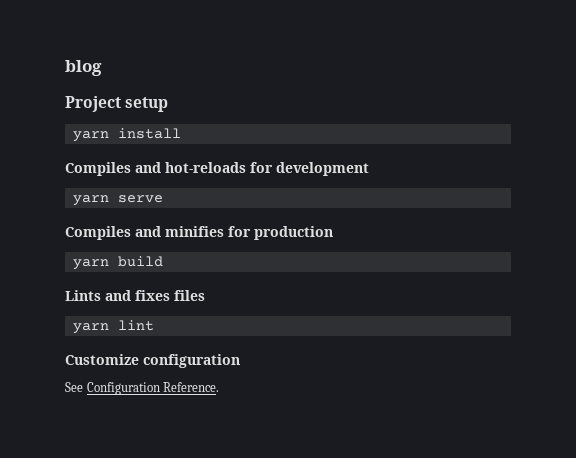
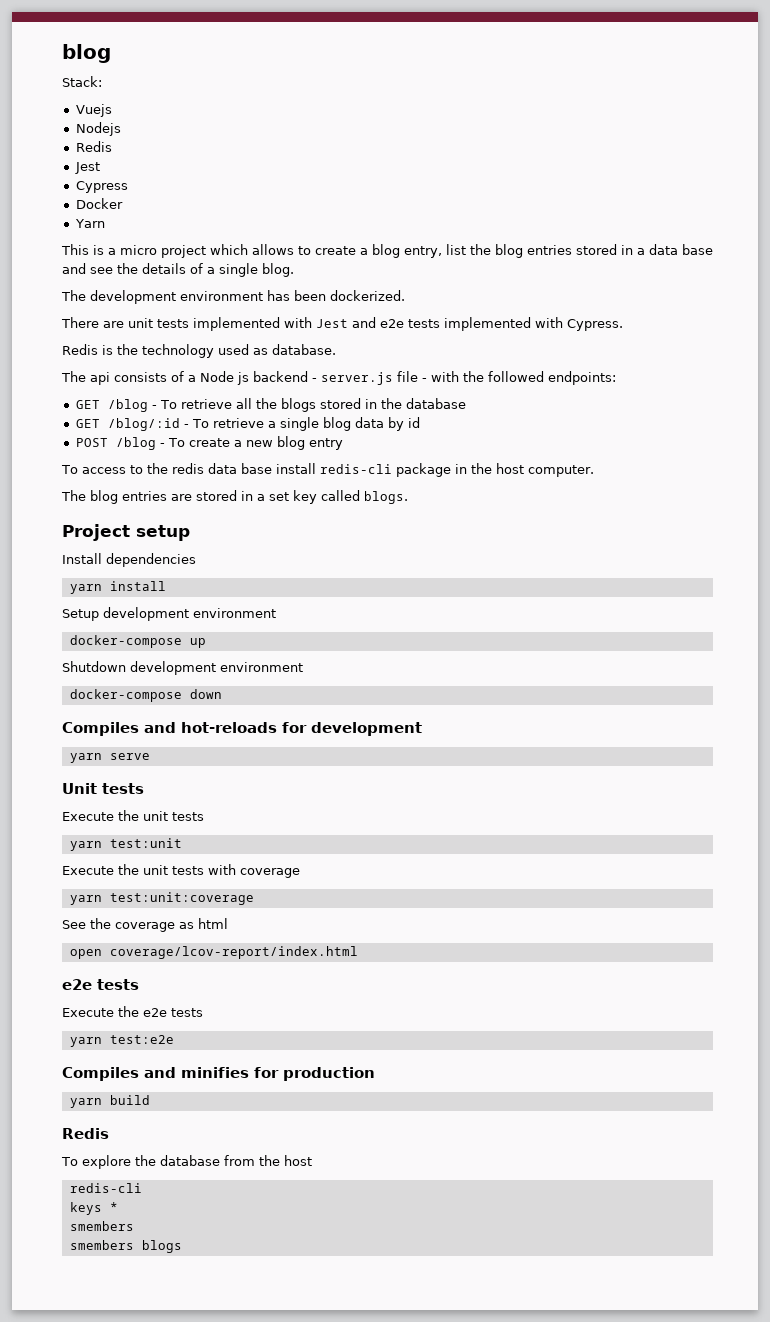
[65,60,102,76] blog -> [62,44,111,63] [62,76,102,87] [75,104,112,117] [75,122,121,136] [75,141,112,152] [74,162,100,174] [75,181,128,193] [75,198,123,209] [74,219,105,228] [61,244,713,258] [62,263,294,277] [61,290,405,304] [61,317,623,331] [62,344,336,358] [61,371,616,385] [75,398,466,412] [75,417,420,431] [75,436,343,450] [61,463,594,477] [61,490,408,504] blog // Stack: // Vuejs // Nodejs // Redis // Jest // Cypress // Docker // Yarn // This is a micro project which allows to create a blog entry, list the blog entries stored in a data base and see the details of a single blog. // The development environment has been dockerized. // There are unit tests implemented with Jest and e2e tests implemented with Cypress. // Redis is the technology used as database. // The api consists of a Node js backend - server.js file - with the followed endpoints: // GET /blog - To retrieve all the blogs stored in the database // GET /blog/:id - To retrieve a single blog data by id // POST /blog - To create a new blog entry // To access to the redis data base install redis-cli package in the host computer. // The blog entries are stored in a set key called blogs.
(169, 104) none -> [62,553,196,567] // Install dependencies
(181, 133) none -> [62,607,276,621] [69,635,206,648] [62,661,303,675] [69,689,222,702] // Setup development environment // docker-compose up // Shutdown development environment // docker-compose down
(163, 199) none -> [62,783,144,794] [62,810,204,821] [69,838,182,851] [62,864,300,878] [69,892,254,905] [62,918,228,932] [69,946,358,959] [62,979,139,990] [62,1006,203,1017] [69,1035,174,1047] // Unit tests // Execute the unit tests // yarn test:unit // Execute the unit tests with coverage // yarn test:unit:coverage // See the coverage as html // open coverage/lcov-report/index.html // e2e tests // Execute the e2e tests // yarn test:e2e
[65,290,205,301] [72,320,154,334] [65,354,240,368] [65,382,220,395] Lints and fixes files // yarn lint // Customize configuration // See Configuration Reference. -> [62,1128,109,1139] [61,1155,312,1169] [69,1183,142,1193] [69,1202,118,1215] [69,1221,134,1231] [69,1240,182,1253] Redis // To explore the database from the host // redis-cli // keys * // smembers // smembers blogs

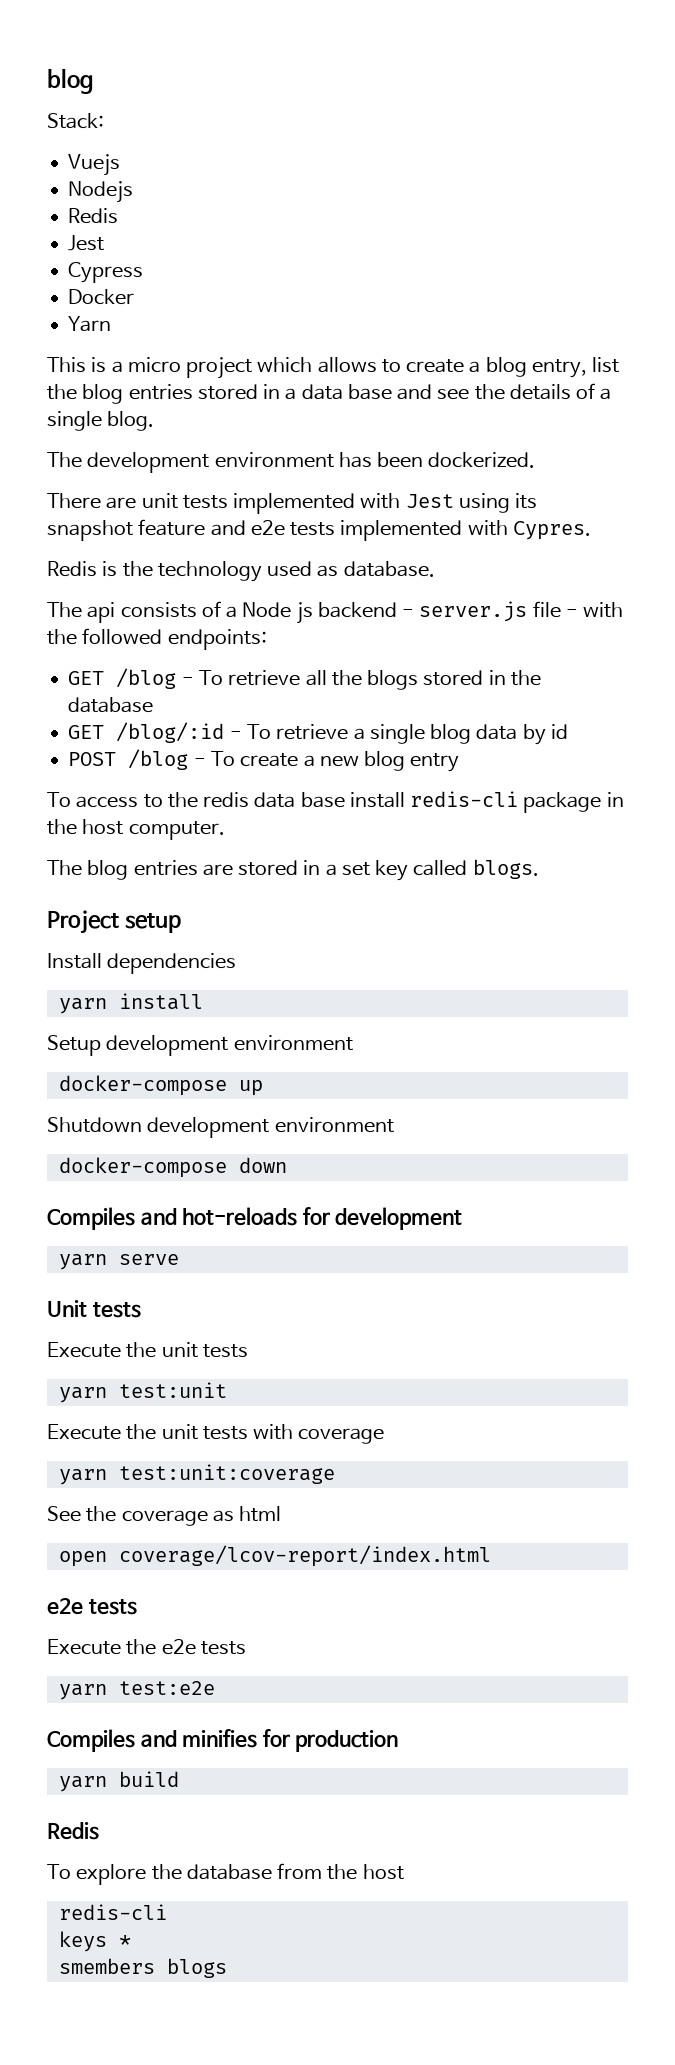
(348, 323) none -> [458,493,538,513] [47,519,206,541] using its snapshot feature
[567,319,623,331] Cypress. -> [512,521,591,540] Cypres.
[69,1240,134,1250] // smembers -> (155, 1966) none

